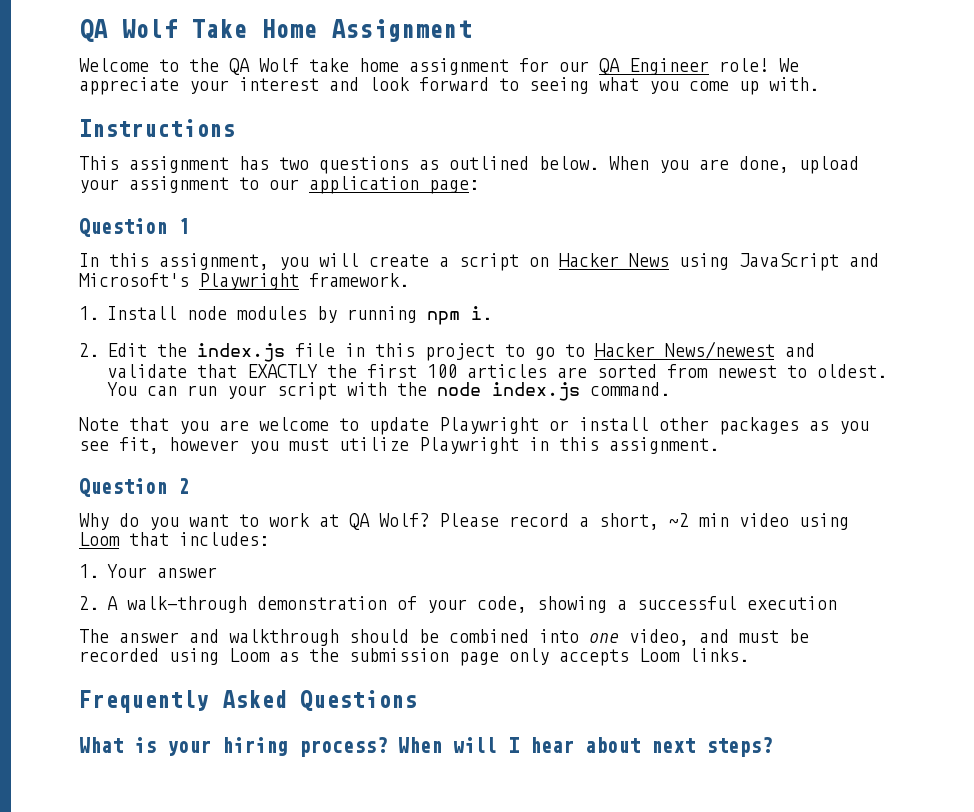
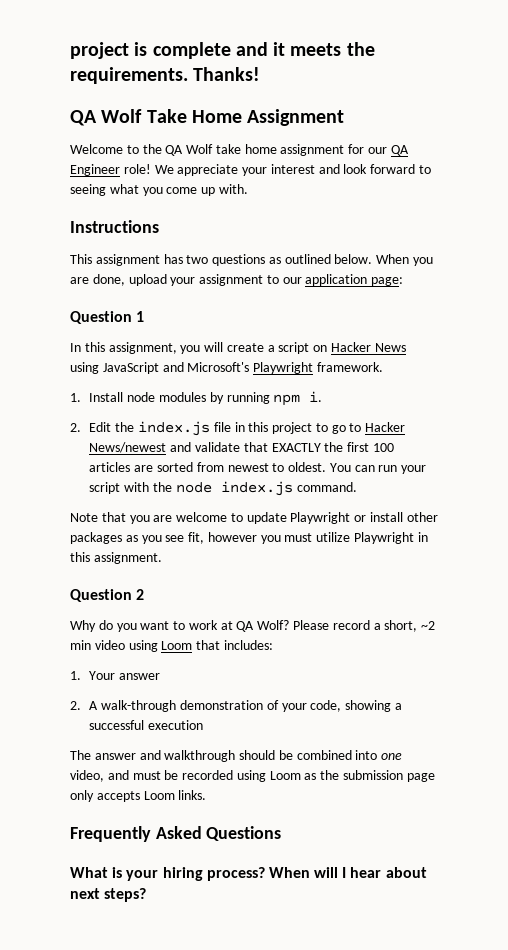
(79, 30) none -> [70,42,375,59] [70,67,261,84] project is complete and it meets the requirements. Thanks! //

